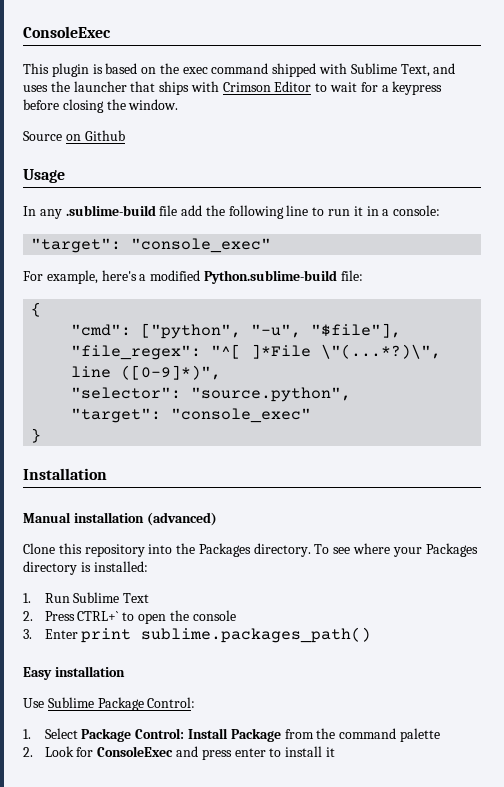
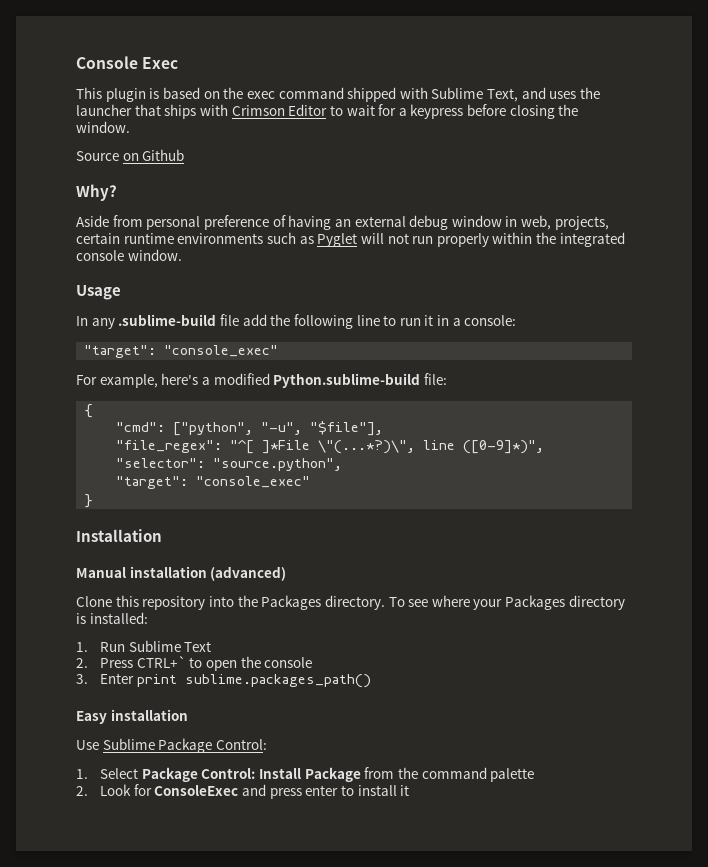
[23,26,111,38] ConsoleExec -> [76,56,179,69] Console Exec
(125, 135) none -> [76,184,117,201] [76,215,609,230] [76,232,625,247] [76,249,182,261] // Why? // Aside from personal preference of having an external debug window in web, projects, certain runtime environments such as Pyglet will not run properly within the integrated console window.

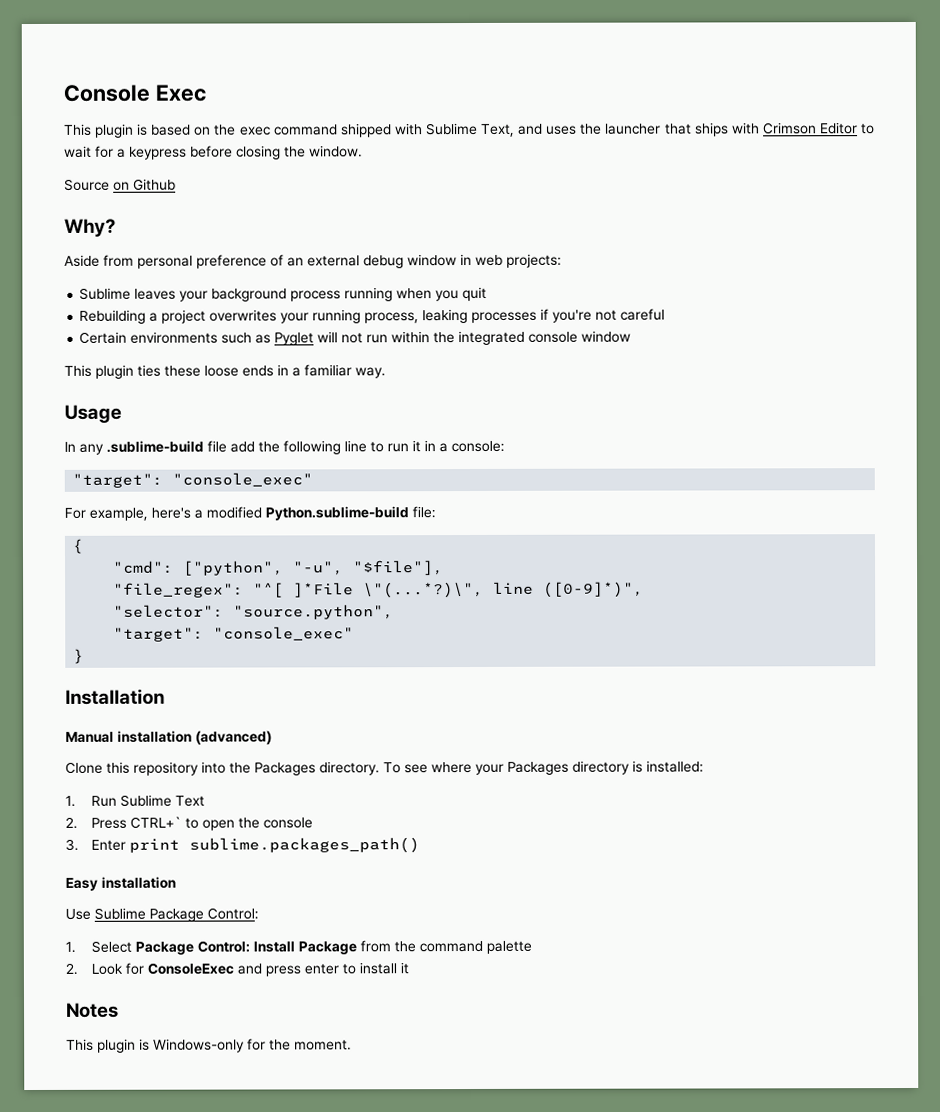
[288,215,332,230] having -> (284, 260) none
[521,215,609,230] [76,233,174,244] web, projects, certain runtime -> [475,253,562,268] [79,286,488,302] [79,308,666,324] [79,331,128,344] web projects: // Sublime leaves your background process running when you quit // Rebuilding a project overwrites your running process, leaking processes if you're not careful // Certain
[436,233,489,247] properly -> (389, 339) none
[127,249,182,261] window. -> [581,330,632,343] [64,364,386,379] window // This plugin ties these loose ends in a familiar way.
(410, 790) none -> [66,1002,119,1018] [66,1038,352,1053] // Notes // This plugin is Windows-only for the moment.

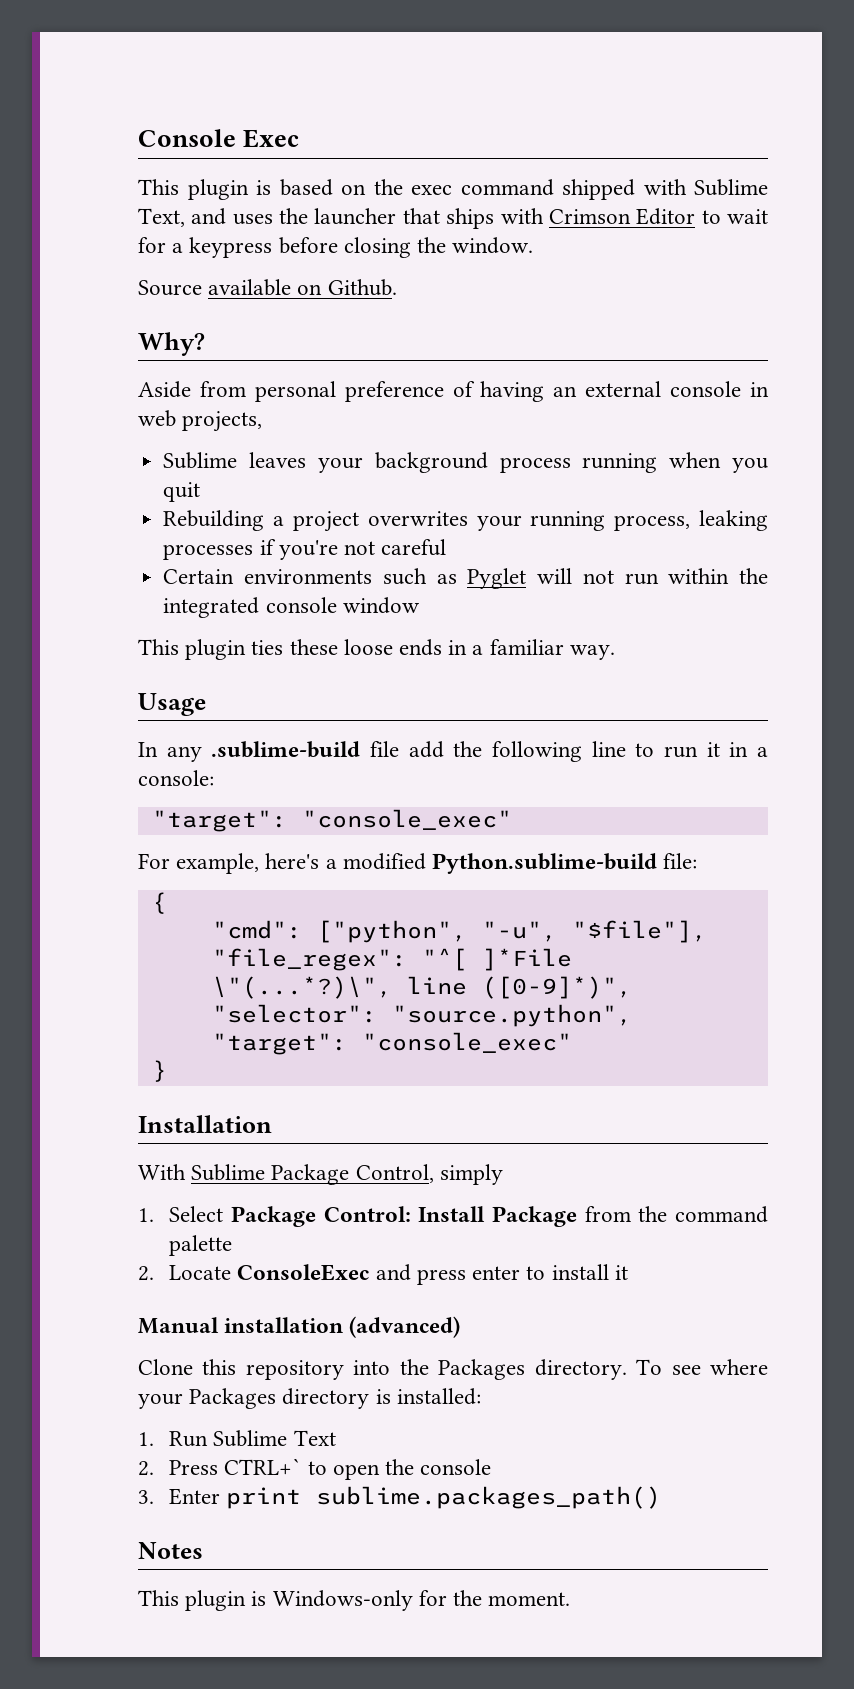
[113,178,176,191] on Github -> [208,279,397,296] available on Github.
(284, 260) none -> [480,381,545,402] having
[363,254,457,269] debug window -> [670,381,742,397] console
[506,253,562,268] projects: -> [182,411,263,432] projects,
(165, 696) none -> [138,1164,503,1185] [138,1206,769,1227] [169,1235,233,1256] [138,1264,628,1285] // With Sublime Package Control, simply // 1. Select Package Control: Install Package from the command palette // 2. Locate ConsoleExec and press enter to install it
[65,876,176,891] [65,907,259,922] [65,940,533,955] [65,962,410,977] // Easy installation // Use Sublime Package Control: // 1. Select Package Control: Install Package from the command palette // 2. Look for ConsoleExec and press enter to install it -> (662, 1497) none

